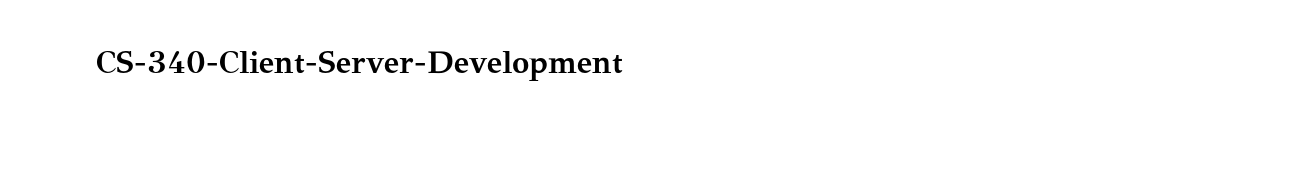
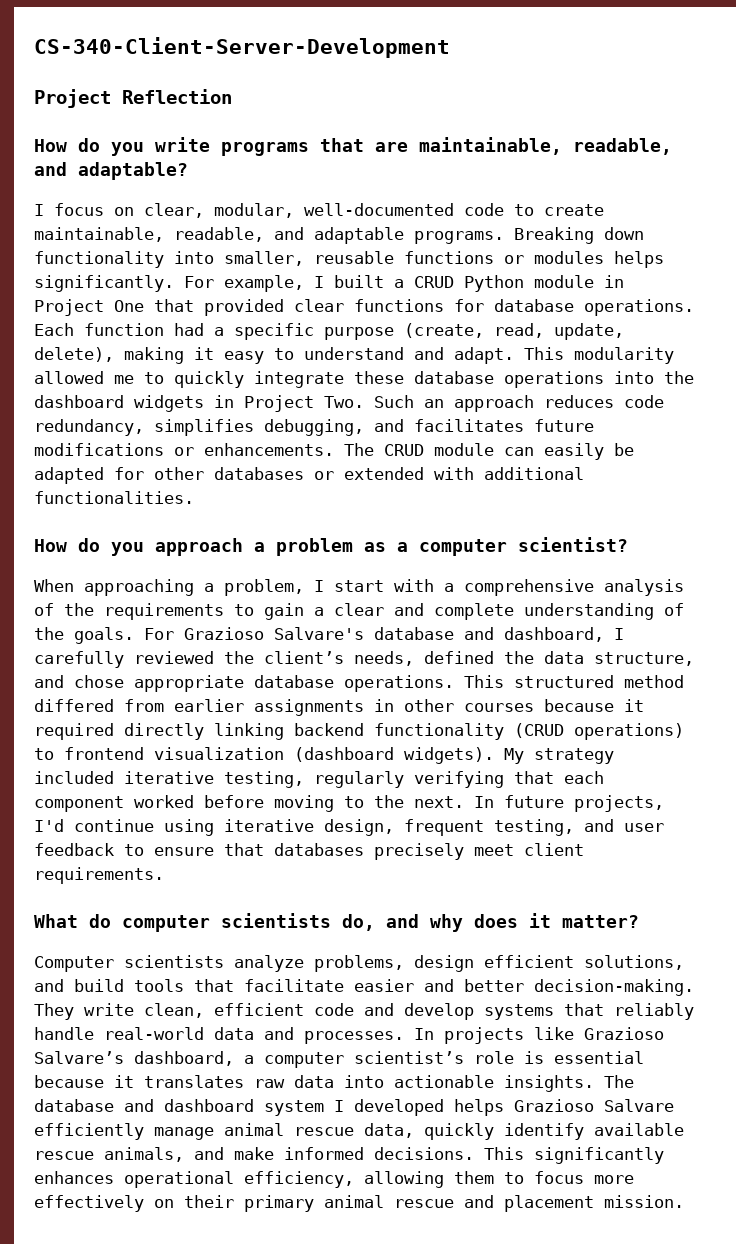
(623, 65) none -> [34,89,232,108] [34,137,672,156] [34,162,188,180] [34,203,604,218] [34,227,644,244] [34,251,664,268] [34,275,624,292] [34,299,694,316] [34,323,624,340] [34,347,674,364] [34,371,694,388] [34,395,664,412] [34,419,594,436] [34,443,634,460] [34,467,584,484] [34,491,194,504] [34,537,628,556] [34,579,684,596] [34,603,684,620] [34,627,624,644] [34,651,694,668] [34,675,684,692] [34,699,644,716] [34,723,684,740] [34,747,614,764] [34,771,604,788] [34,795,664,812] [34,819,664,836] [34,843,584,860] [34,867,164,884] [34,913,639,932] [34,955,684,972] [34,979,694,996] [34,1003,694,1020] [34,1027,664,1044] [34,1051,644,1068] [34,1075,634,1092] [34,1099,674,1116] [34,1123,684,1140] [34,1147,664,1164] [34,1171,634,1188] [34,1195,684,1212] // Project Reflection // How do you write programs that are maintainable, readable, and adaptable? // I focus on clear, modular, well-documented code to create maintainable, readable, and adaptable programs. Breaking down functionality into smaller, reusable functions or modules helps significantly. For example, I built a CRUD Python module in Project One that provided clear functions for database operations. Each function had a specific purpose (create, read, update, delete), making it easy to understand and adapt. This modularity allowed me to quickly integrate these database operations into the dashboard widgets in Project Two. Such an approach reduces code redundancy, simplifies debugging, and facilitates future modifications or enhancements. The CRUD module can easily be adapted for other databases or extended with additional functionalities. // How do you approach a problem as a computer scientist? // When approaching a problem, I start with a comprehensive analysis of the requirements to gain a clear and complete understanding of the goals. For Grazioso Salvare's database and dashboard, I carefully reviewed the client’s needs, defined the data structure, and chose appropriate database operations. This structured method differed from earlier assignments in other courses because it required directly linking backend functionality (CRUD operations) to frontend visualization (dashboard widgets). My strategy included iterative testing, regularly verifying that each component worked before moving to the next. In future projects, I'd continue using iterative design, frequent testing, and user feedback to ensure that databases precisely meet client requirements. // What do computer scientists do, and why does it matter? // Computer scientists analyze problems, design efficient solutions, and build tools that facilitate easier and better decision-making. They write clean, efficient code and develop systems that reliably handle real-world data and processes. In projects like Grazioso Salvare’s dashboard, a computer scientist’s role is essential because it translates raw data into actionable insights. The database and dashboard system I developed helps Grazioso Salvare efficiently manage animal rescue data, quickly identify available rescue animals, and make informed decisions. This significantly enhances operational efficiency, allowing them to focus more effectively on their primary animal rescue and placement mission.

